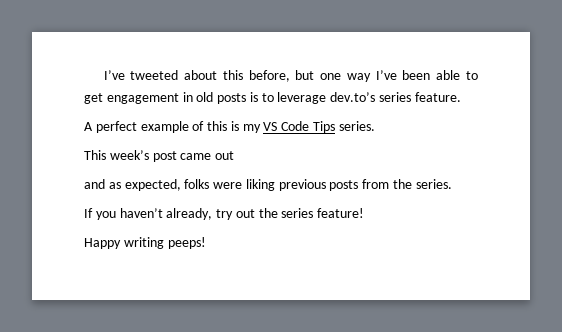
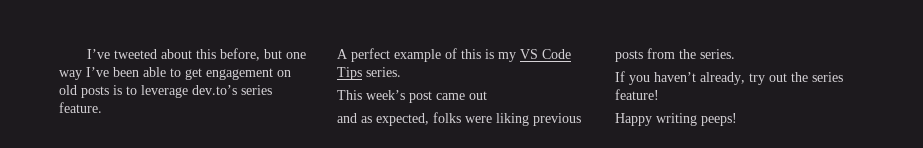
[182,92,193,102] in -> [277,70,291,77] on

